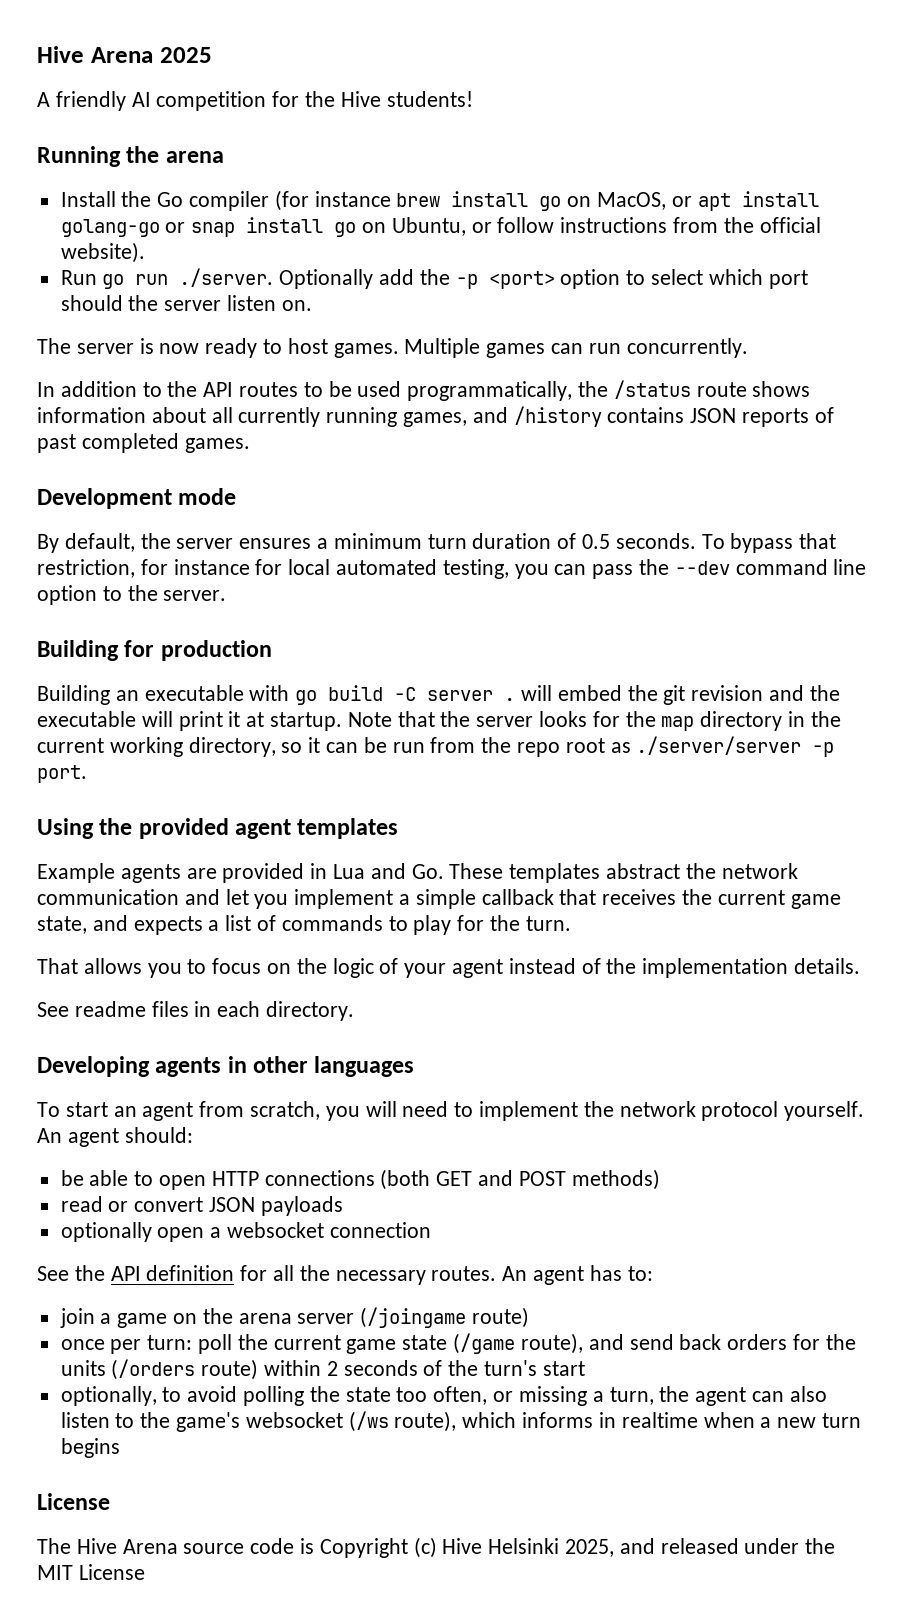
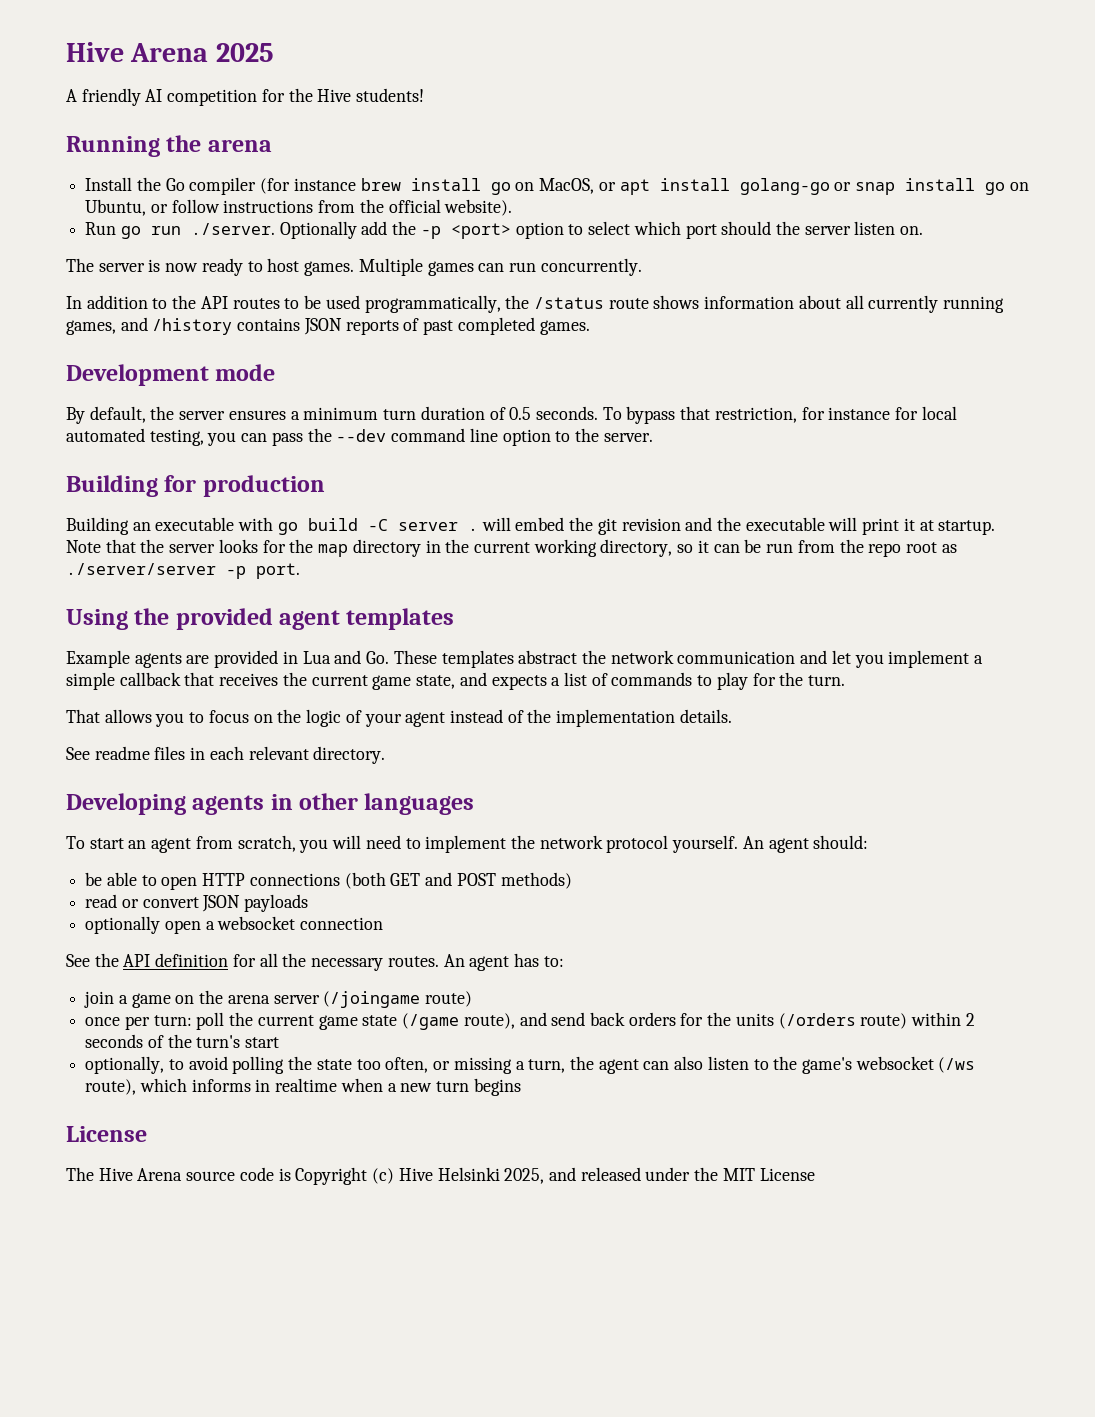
(261, 1009) none -> [248,746,309,760] relevant

